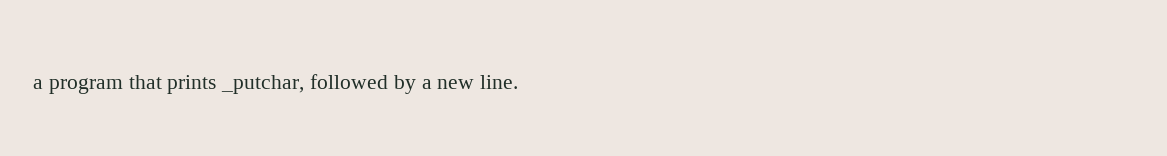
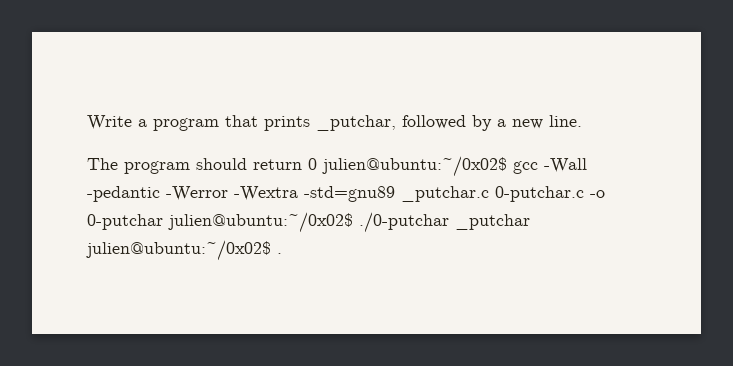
(33, 84) none -> [87,115,132,130] Write
(519, 82) none -> [87,156,587,177] [87,186,605,202] [87,212,530,233] [86,240,282,261] // The program should return 0 julien@ubuntu:~/0x02$ gcc -Wall -pedantic -Werror -Wextra -std=gnu89 _putchar.c 0-putchar.c -o 0-putchar julien@ubuntu:~/0x02$ ./0-putchar _putchar julien@ubuntu:~/0x02$ .

